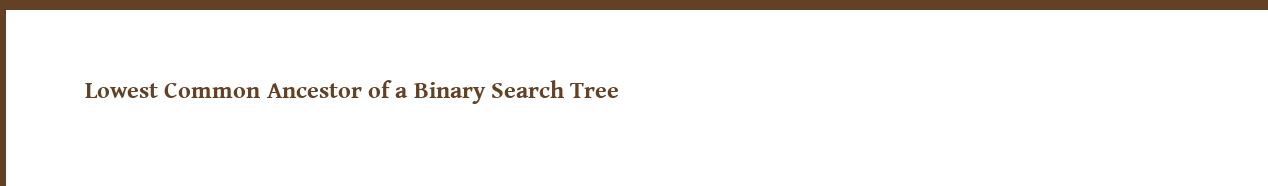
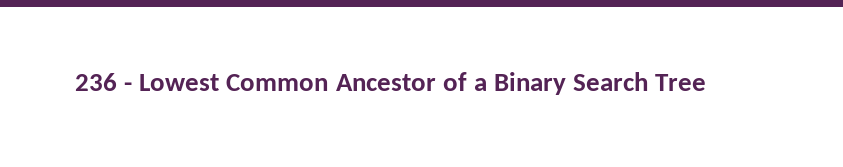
(85, 90) none -> [75,73,133,91] 236 -

